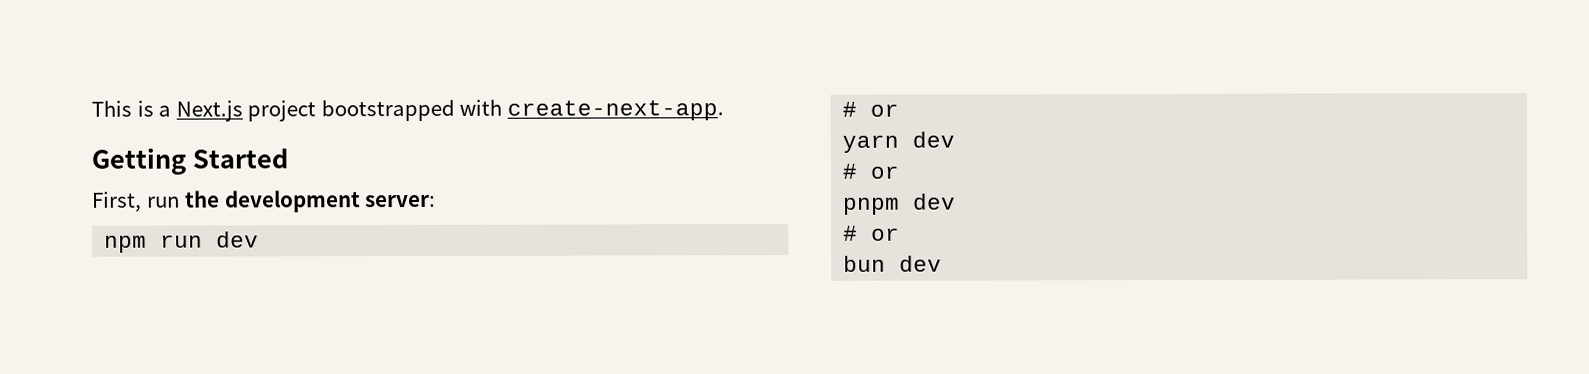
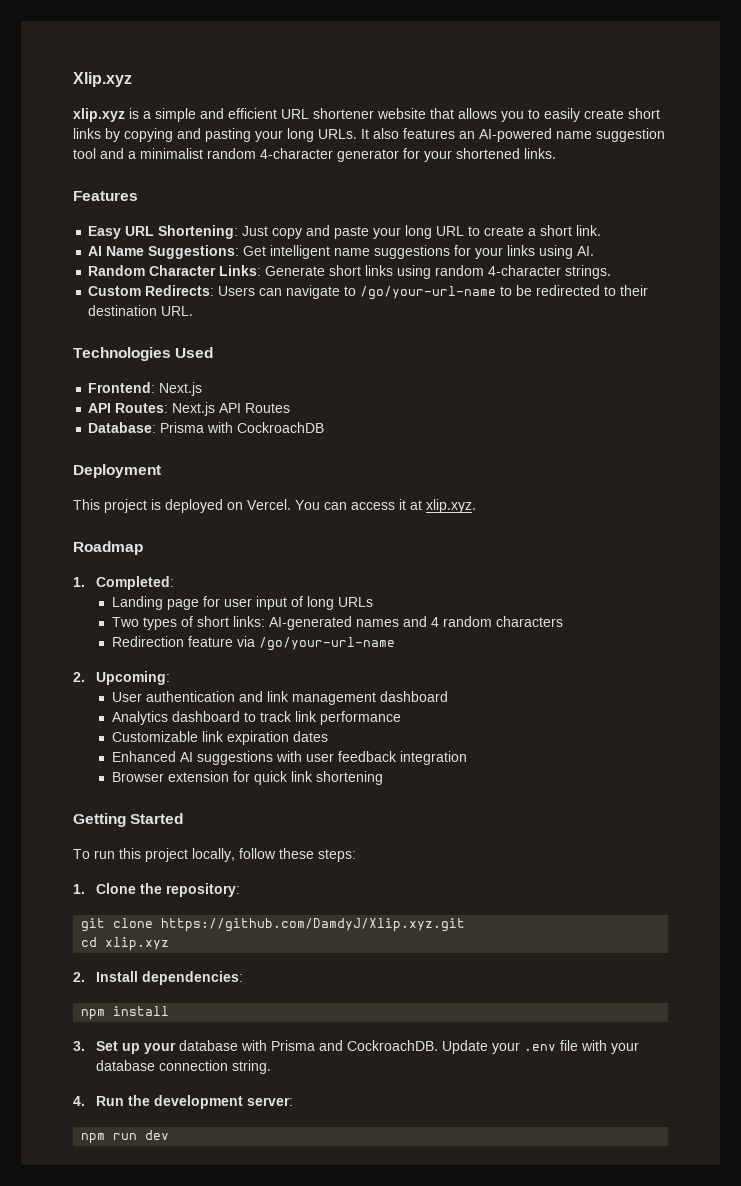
[91,99,724,122] [91,147,288,175] [92,191,181,212] This is a Next.js project bootstrapped with create-next-app. // Getting Started // First, run -> [73,72,132,87] [73,108,660,122] [73,128,665,142] [73,148,556,162] [73,191,138,201] [88,225,602,239] [88,245,595,259] [88,265,612,279] [88,285,649,300] [88,305,194,316] [73,347,214,361] [88,382,203,396] [88,402,291,416] [88,422,325,433] [73,464,161,478] [73,499,476,513] [73,541,143,555] [73,576,175,590] [111,596,373,610] [111,616,563,630] [111,636,395,651] [73,671,171,685] [111,691,448,705] [111,711,401,725] [111,731,328,745] [111,751,467,765] [111,771,383,785] [73,813,184,827] [73,848,356,862] [73,883,241,897] [81,918,466,932] [81,937,170,951] [73,971,244,985] [81,1006,170,1020] [73,1040,640,1054] [96,1060,272,1074] [73,1096,125,1106] Xlip.xyz // xlip.xyz is a simple and efficient URL shortener website that allows you to easily create short links by copying and pasting your long URLs. It also features an AI-powered name suggestion tool and a minimalist random 4-character generator for your shortened links. // Features // Easy URL Shortening: Just copy and paste your long URL to create a short link. // AI Name Suggestions: Get intelligent name suggestions for your links using AI. // Random Character Links: Generate short links using random 4-character strings. // Custom Redirects: Users can navigate to /go/your-url-name to be redirected to their destination URL. // Technologies Used // Frontend: Next.js // API Routes: Next.js API Routes // Database: Prisma with CockroachDB // Deployment // This project is deployed on Vercel. You can access it at xlip.xyz. // Roadmap // 1. Completed: // Landing page for user input of long URLs // Two types of short links: AI-generated names and 4 random characters // Redirection feature via /go/your-url-name // 2. Upcoming: // User authentication and link management dashboard // Analytics dashboard to track link performance // Customizable link expiration dates // Enhanced AI suggestions with user feedback integration // Browser extension for quick link shortening // Getting Started // To run this project locally, follow these steps: // 1. Clone the repository: // git clone https://github.com/DamdyJ/Xlip.xyz.git // cd xlip.xyz // 2. Install dependencies: // npm install // 3. Set up your database with Prisma and CockroachDB. Update your .env file with your database connection string. // 4. Run
[842,101,900,117] [842,131,956,153] [842,163,900,179] [843,193,957,215] [843,225,901,241] [843,255,943,272] // # or // yarn dev // # or // pnpm dev // # or // bun dev -> (170, 1135) none

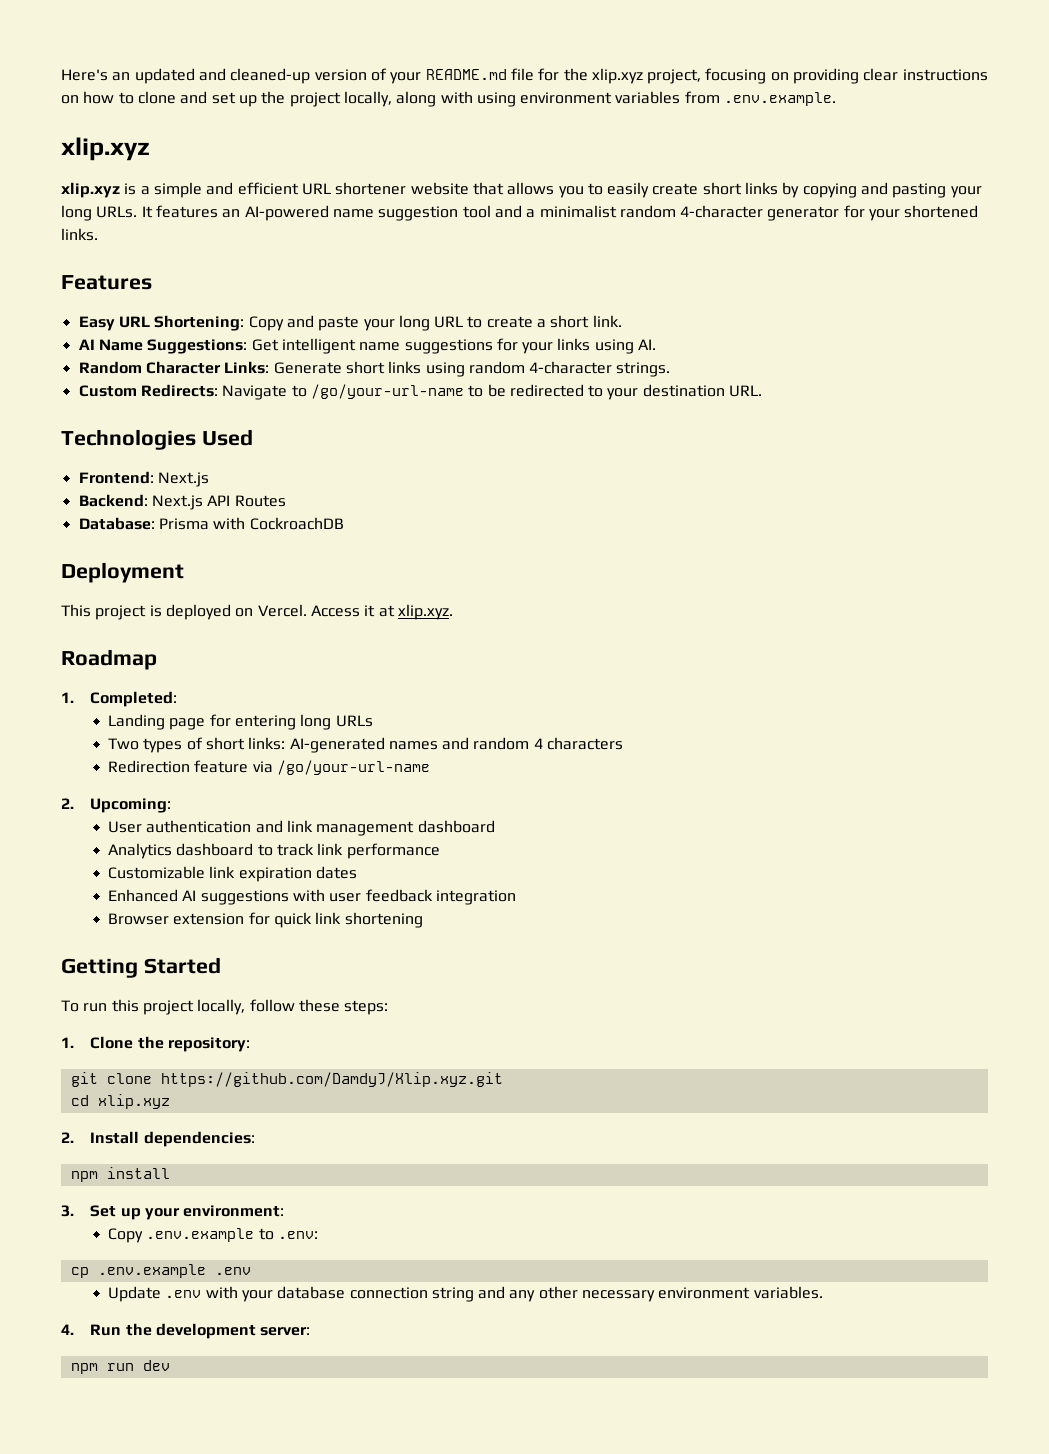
[73,72,132,87] Xlip.xyz -> [61,68,988,84] [61,91,837,107] [61,137,150,161] Here's an updated and cleaned-up version of your README.md file for the xlip.xyz project, focusing on providing clear instructions on how to clone and set up the project locally, along with using environment variables from .env.example. // xlip.xyz
[373,128,399,139] also -> (153, 212) none
[242,226,303,239] Just copy -> [248,316,284,331] Copy
[218,285,341,299] Users can navigate -> [222,385,288,400] Navigate
[620,285,649,296] their -> [607,388,639,400] your
[88,403,169,413] API Routes: -> [78,494,148,507] Backend:
[295,500,395,510] You can access -> [310,605,360,617] Access
[223,596,303,610] user input of -> [234,715,296,730] entering
[430,616,492,627] 4 random -> [473,737,543,750] random 4
[179,1040,640,1054] [96,1060,272,1074] database with Prisma and CockroachDB. Update your .env file with your database connection string. -> [183,1205,285,1217] [107,1228,318,1243] [70,1264,251,1278] [107,1286,823,1302] environment: // Copy .env.example to .env: // cp .env.example .env // Update .env with your database connection string and any other necessary environment variables.

